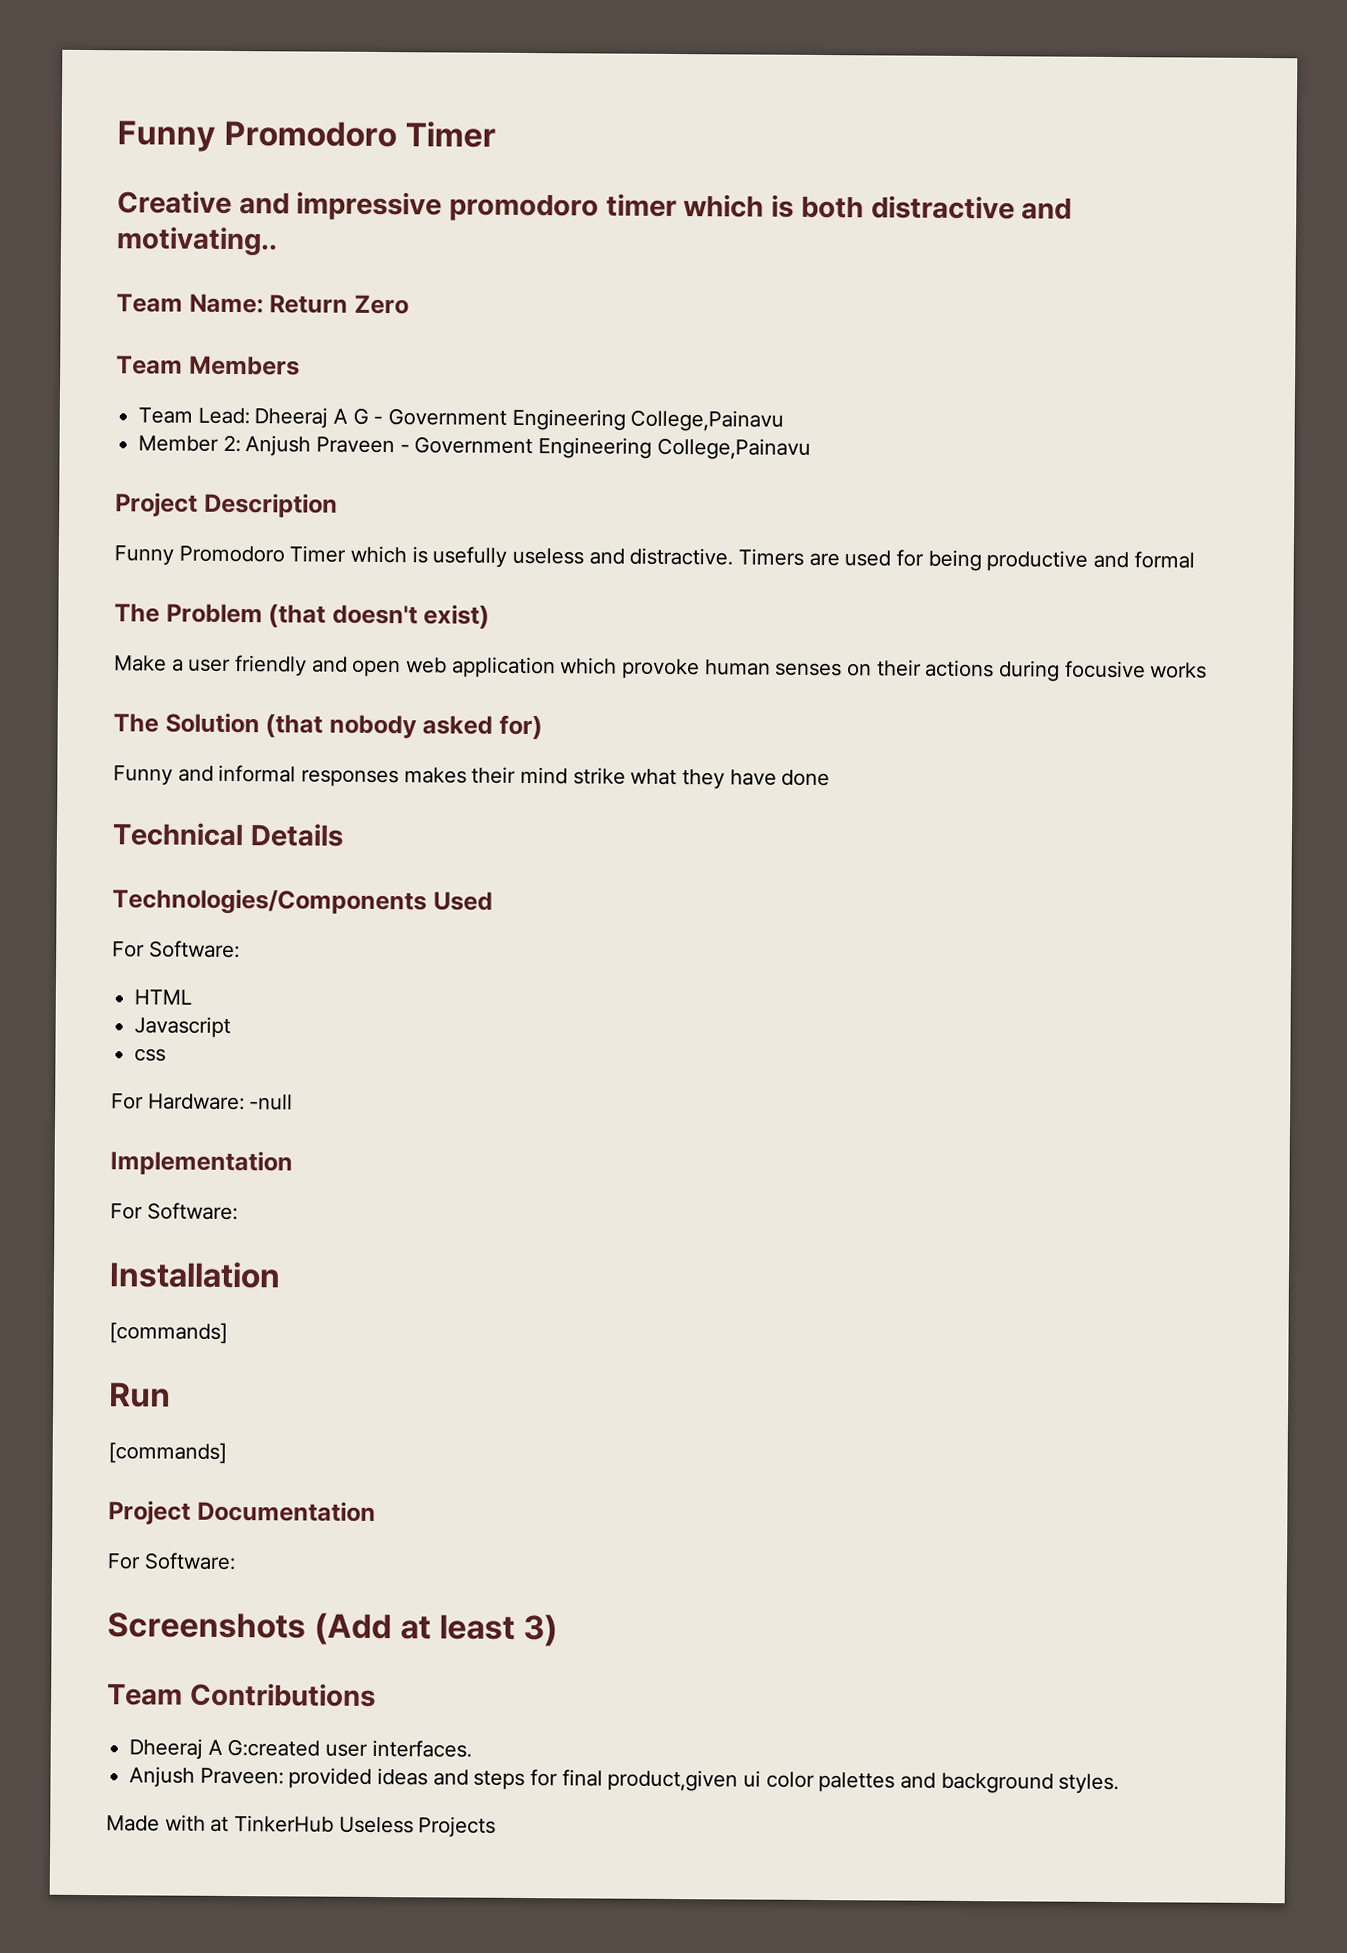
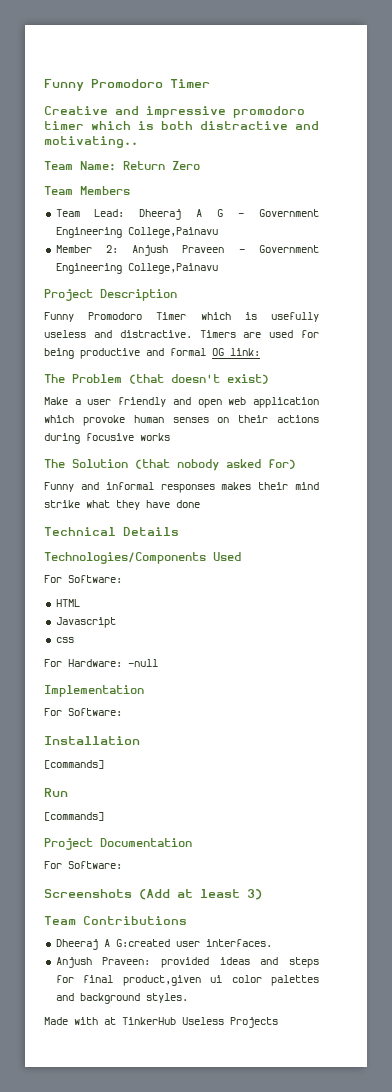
(1195, 560) none -> [212,348,260,356] OG link:

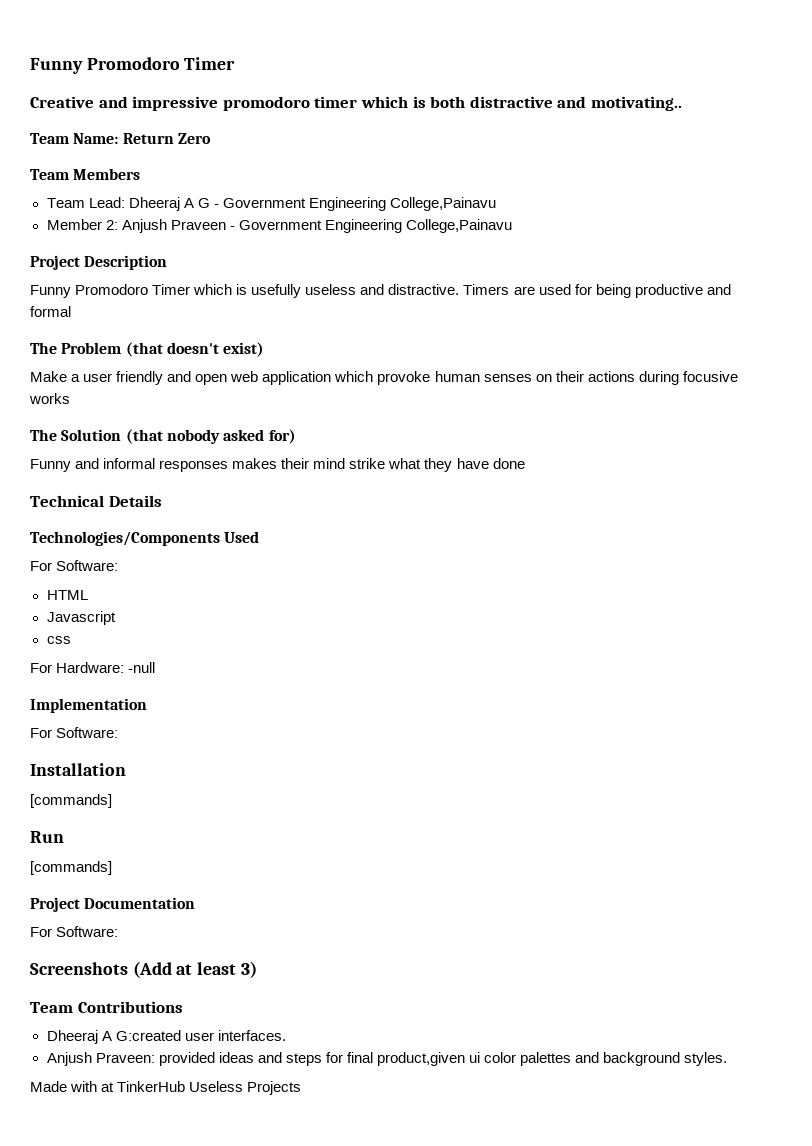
[212,348,260,356] OG link: -> (71, 311) none

